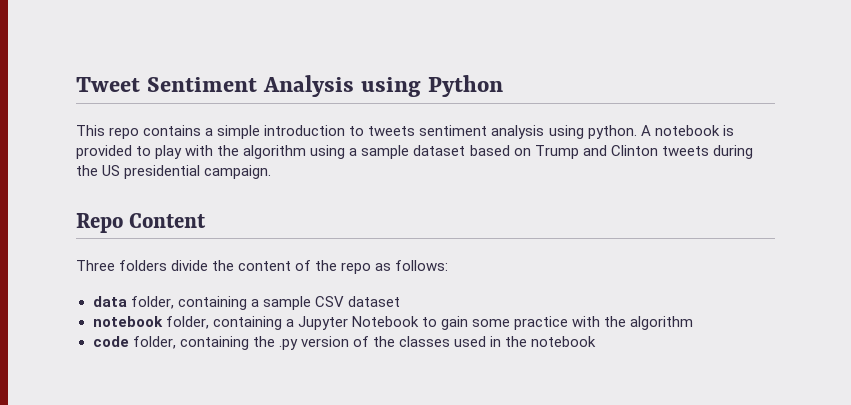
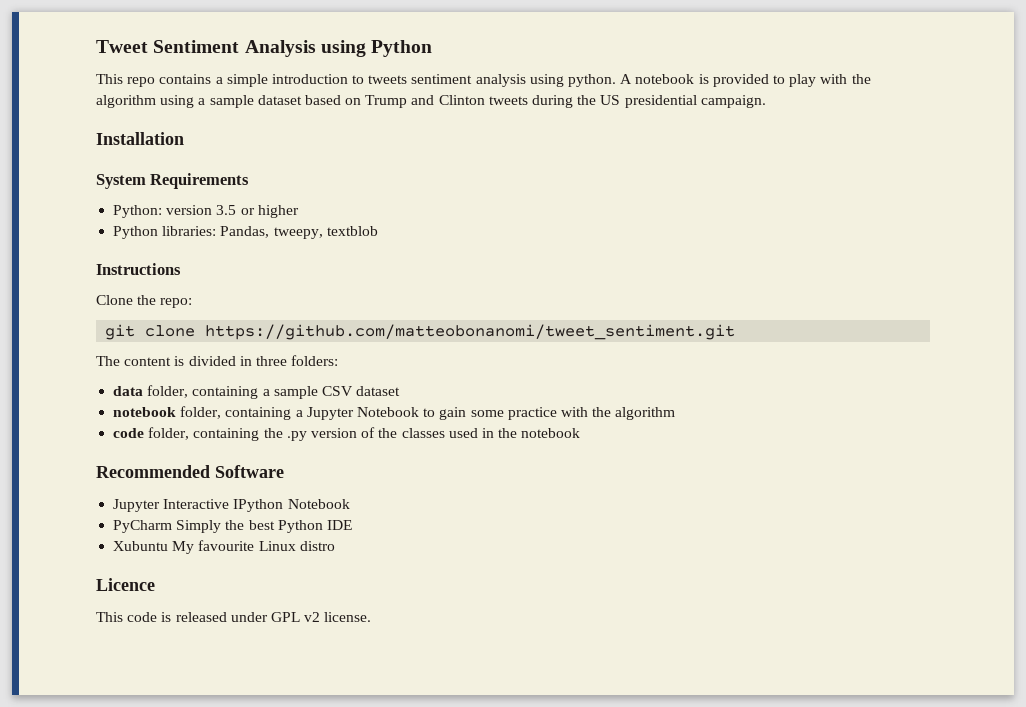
[76,213,207,233] [76,260,449,274] Repo Content // Three folders divide the content of the repo as follows: -> [96,132,184,145] [96,173,250,189] [113,205,299,218] [113,226,378,239] [96,263,181,275] [96,295,193,308] [105,324,736,340] [96,355,339,366] Installation // System Requirements // Python: version 3.5 or higher // Python libraries: Pandas, tweepy, textblob // Instructions // Clone the repo: // git clone https://github.com/matteobonanomi/tweet_sentiment.git // The content is divided in three folders:
(597, 341) none -> [96,465,284,478] [113,499,350,512] [113,520,352,533] [113,540,335,554] [96,578,155,591] [96,612,372,622] // Recommended Software // Jupyter Interactive IPython Notebook // PyCharm Simply the best Python IDE // Xubuntu My favourite Linux distro // Licence // This code is released under GPL v2 license.

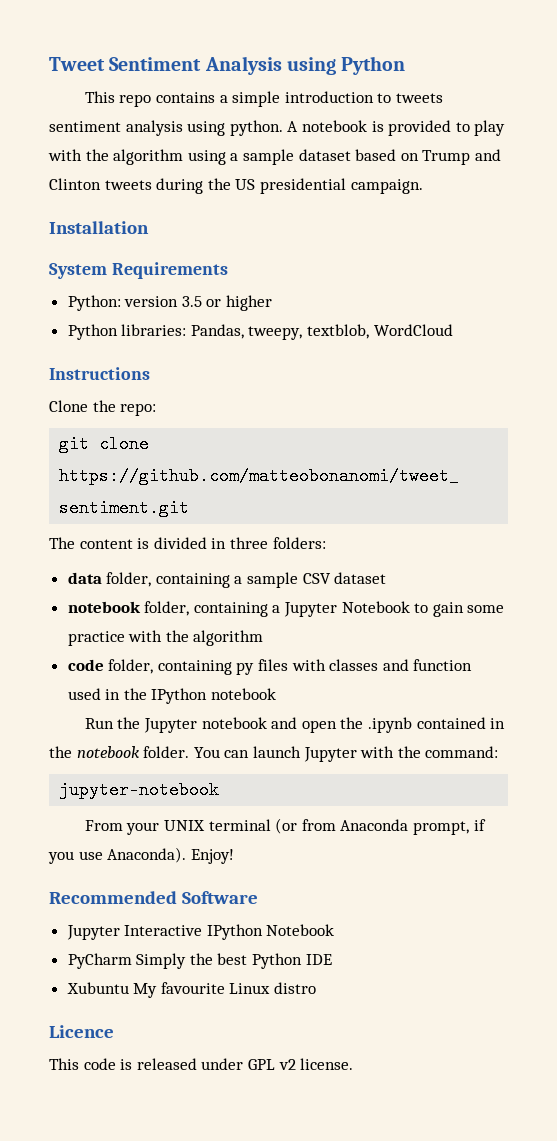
[326,226,378,236] textblob -> [307,324,453,339] textblob, WordCloud
[263,427,445,441] the .py version of the classes -> [236,659,473,675] py files with classes and function
[521,428,581,438] notebook -> [151,688,277,704] [84,717,506,733] [49,746,499,762] [59,781,220,799] [84,818,486,835] [48,847,234,864] IPython notebook // Run the Jupyter notebook and open the .ipynb contained in the notebook folder. You can launch Jupyter with the command: // jupyter-notebook // From your UNIX terminal (or from Anaconda prompt, if you use Anaconda). Enjoy!

